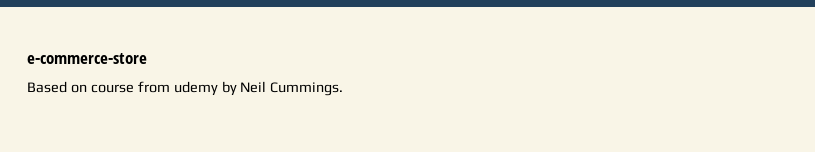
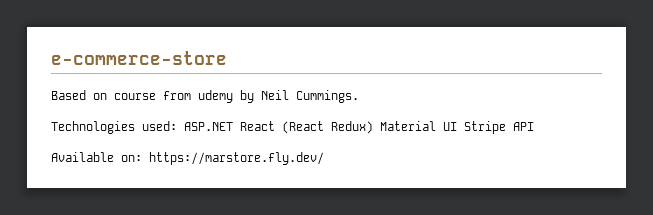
(344, 89) none -> [51,121,534,134] [51,152,324,165] // Technologies used: ASP.NET React (React Redux) Material UI Stripe API // Available on: https://marstore.fly.dev/

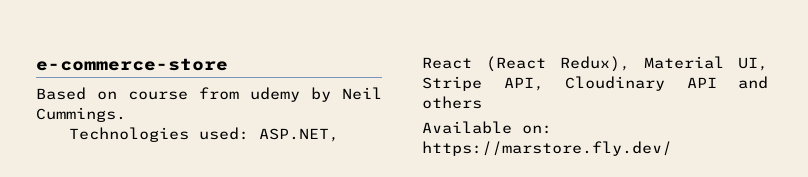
[184,122,233,131] ASP.NET -> [258,128,339,142] ASP.NET,
[331,121,506,134] Redux) Material UI Stripe -> [560,56,768,72] [422,76,665,91] Redux), Material UI, Stripe API, Cloudinary
(534, 126) none -> [738,76,768,89] [422,96,482,109] and others

